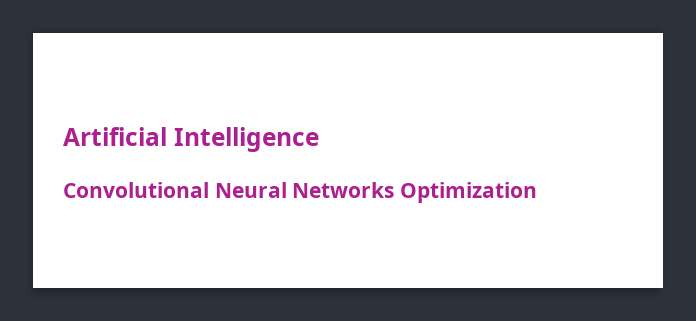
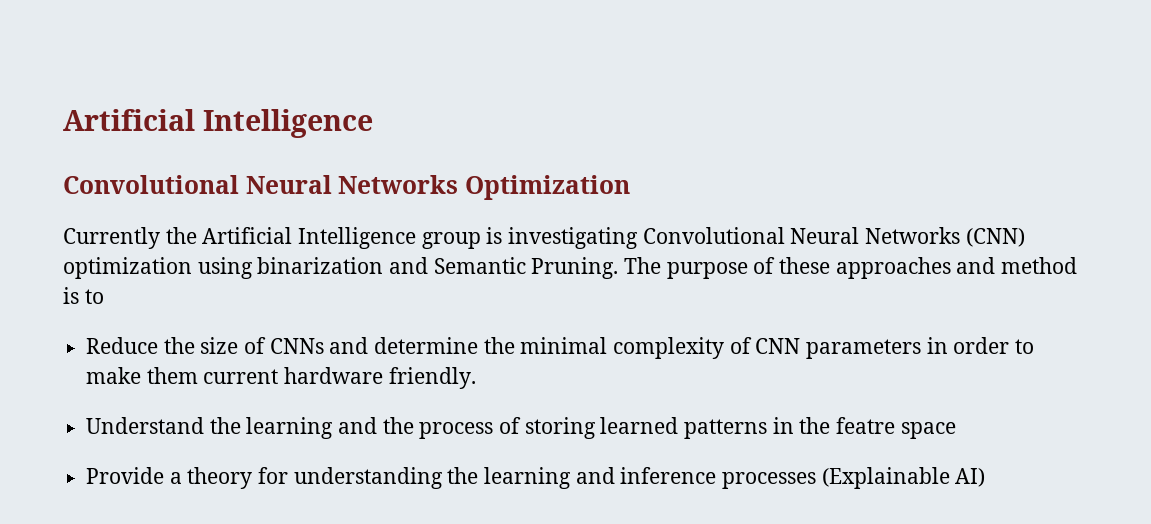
(538, 192) none -> [63,227,1025,249] [63,257,1078,279] [63,287,104,304] [86,337,1035,359] [86,367,476,389] [86,417,956,439] [86,467,986,489] // Currently the Artificial Intelligence group is investigating Convolutional Neural Networks (CNN) optimization using binarization and Semantic Pruning. The purpose of these approaches and method is to // Reduce the size of CNNs and determine the minimal complexity of CNN parameters in order to make them current hardware friendly. // Understand the learning and the process of storing learned patterns in the featre space // Provide a theory for understanding the learning and inference processes (Explainable AI)

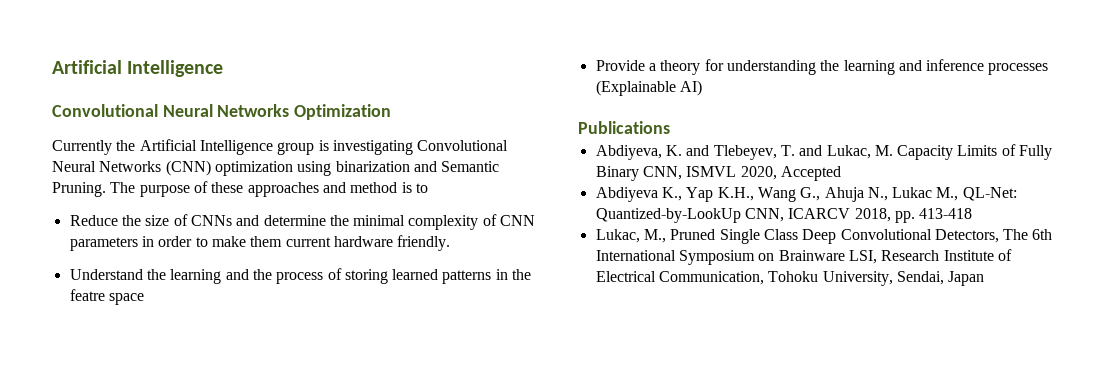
(986, 477) none -> [578,121,670,134] [595,144,1053,160] [595,166,841,181] [595,187,1017,202] [595,208,973,223] [595,229,1053,244] [595,249,1012,265] [595,271,985,286] // Publications // Abdiyeva, K. and Tlebeyev, T. and Lukac, M. Capacity Limits of Fully Binary CNN, ISMVL 2020, Accepted // Abdiyeva K., Yap K.H., Wang G., Ahuja N., Lukac M., QL-Net: Quantized-by-LookUp CNN, ICARCV 2018, pp. 413-418 // Lukac, M., Pruned Single Class Deep Convolutional Detectors, The 6th International Symposium on Brainware LSI, Research Institute of Electrical Communication, Tohoku University, Sendai, Japan

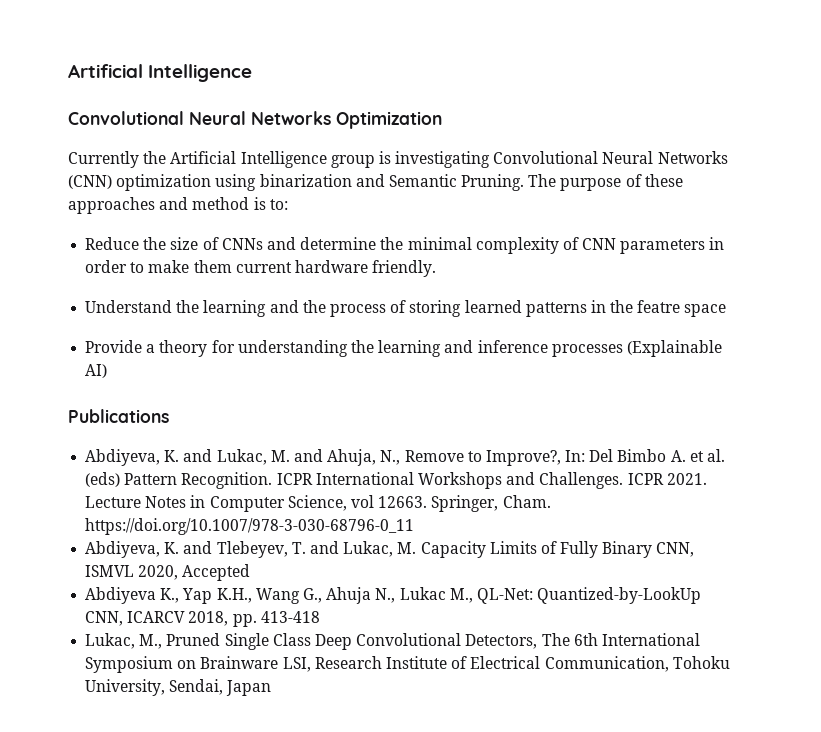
[415,183,428,193] to -> [269,199,288,210] to:
(670, 127) none -> [85,449,726,466] [85,472,707,489] [85,495,551,512] [85,518,415,535] // Abdiyeva, K. and Lukac, M. and Ahuja, N., Remove to Improve?, In: Del Bimbo A. et al. (eds) Pattern Recognition. ICPR International Workshops and Challenges. ICPR 2021. Lecture Notes in Computer Science, vol 12663. Springer, Cham. https://doi.org/10.1007/978-3-030-68796-0_11

